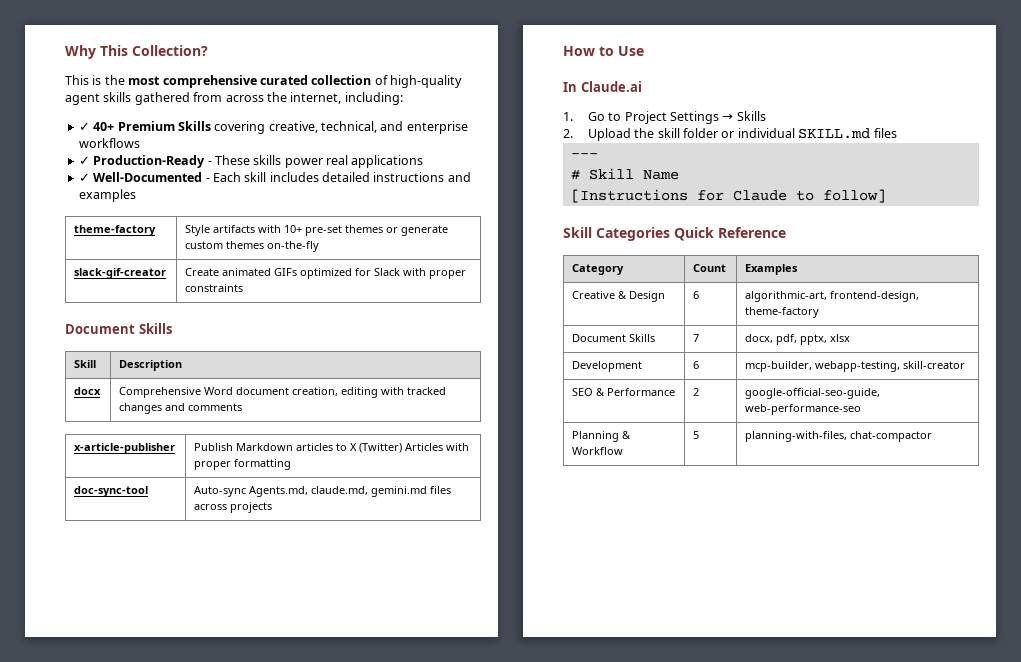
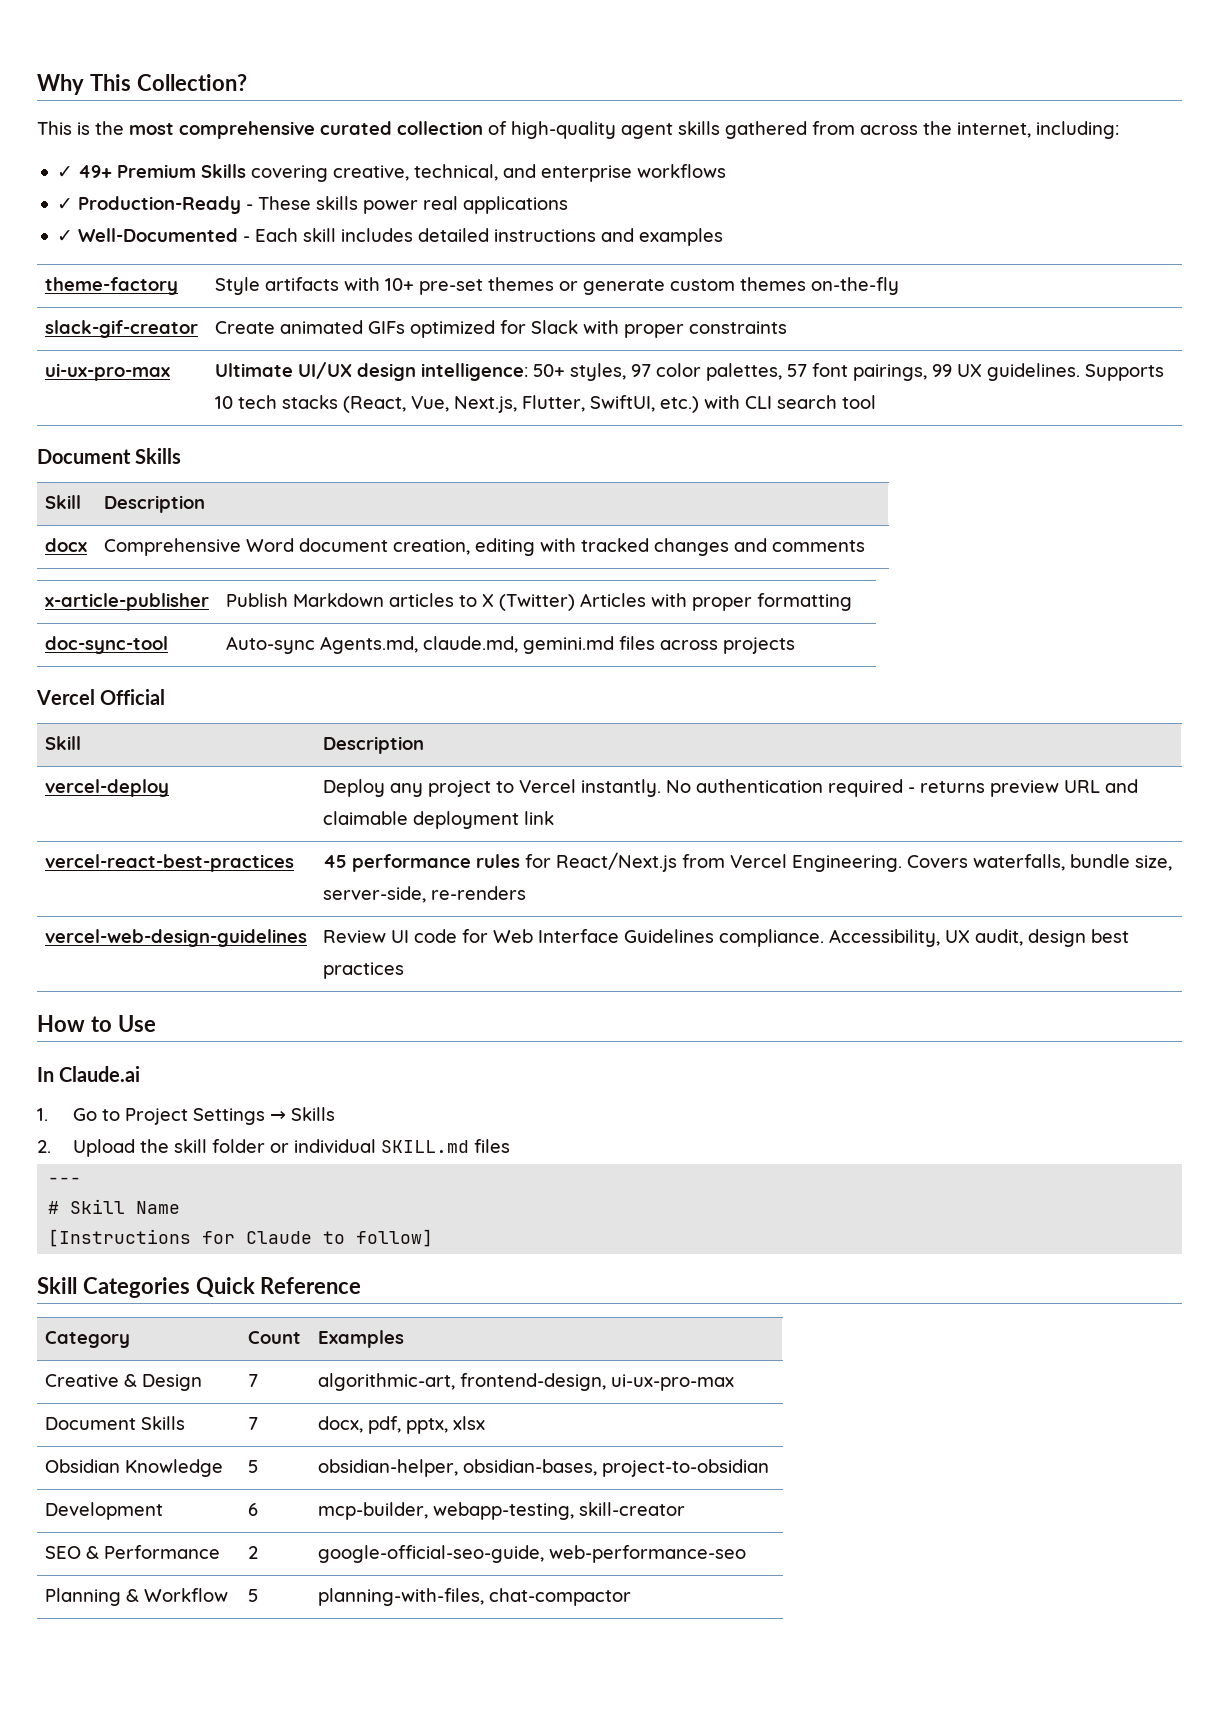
[93,122,115,131] 40+ -> [78,165,113,178] 49+
(244, 288) none -> [45,363,171,381] [215,362,1165,381] [215,395,877,413] // ui-ux-pro-max | Ultimate UI/UX design intelligence: 50+ styles, 97 color palettes, 57 font pairings, 99 UX guidelines. Supports 10 tech stacks (React, Vue, Next.js, Flutter, SwiftUI, etc.) with CLI search tool
(273, 507) none -> [36,689,166,705] [45,736,82,750] [323,736,425,754] [45,779,170,797] [323,779,1139,797] [323,811,555,829] [45,854,295,872] [323,852,1173,872] [323,886,527,903] [45,929,308,947] [323,929,1130,947] [323,962,405,979] // Vercel Official // Skill | Description // vercel-deploy | Deploy any project to Vercel instantly. No authentication required - returns preview URL and claimable deployment link // vercel-react-best-practices | 45 performance rules for React/Next.js from Vercel Engineering. Covers waterfalls, bundle size, server-side, re-renders // vercel-web-design-guidelines | Review UI code for Web Interface Guidelines compliance. Accessibility, UX audit, design best practices
[693,291,700,299] 6 -> [248,1374,259,1387] 7
[745,307,820,318] theme-factory -> [611,1374,735,1391] ui-ux-pro-max
(851, 338) none -> [45,1459,224,1477] [248,1460,259,1473] [318,1459,770,1477] // Obsidian Knowledge | 5 | obsidian-helper, obsidian-bases, project-to-obsidian

